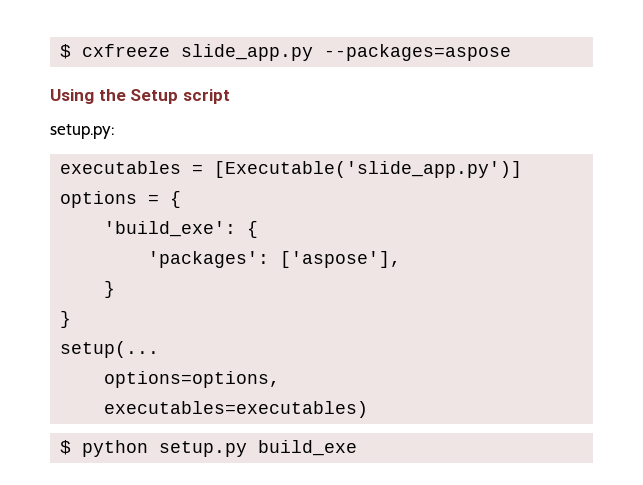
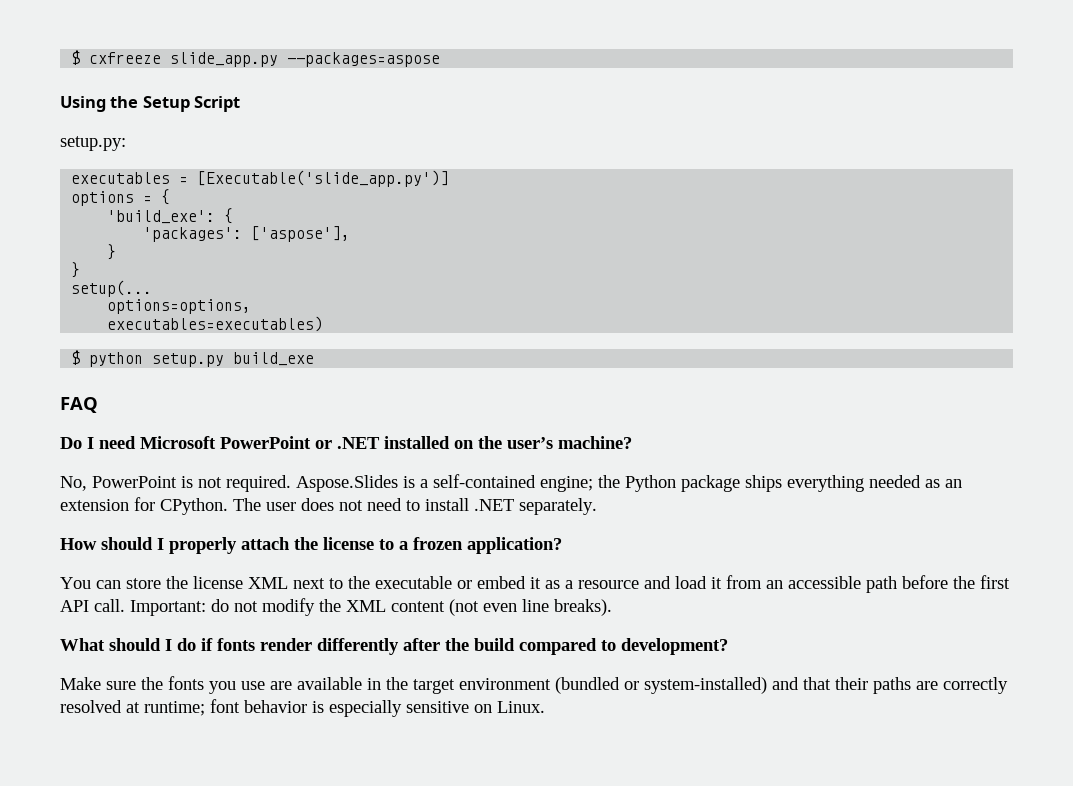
[182,89,230,104] script -> [194,96,241,112] Script
(358, 448) none -> [60,397,98,413] [60,436,632,449] [60,474,962,492] [60,497,597,515] [60,537,562,554] [60,575,1010,593] [60,598,612,616] [60,638,728,655] [60,676,1008,694] [60,699,545,717] // FAQ // Do I need Microsoft PowerPoint or .NET installed on the user’s machine? // No, PowerPoint is not required. Aspose.Slides is a self-contained engine; the Python package ships everything needed as an extension for CPython. The user does not need to install .NET separately. // How should I properly attach the license to a frozen application? // You can store the license XML next to the executable or embed it as a resource and load it from an accessible path before the first API call. Important: do not modify the XML content (not even line breaks). // What should I do if fonts render differently after the build compared to development? // Make sure the fonts you use are available in the target environment (bundled or system-installed) and that their paths are correctly resolved at runtime; font behavior is especially sensitive on Linux.

